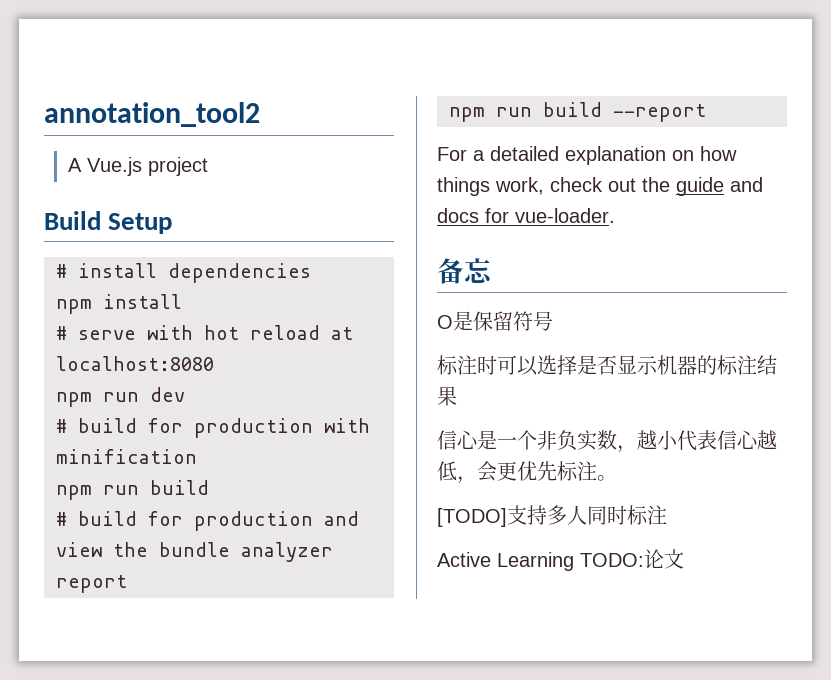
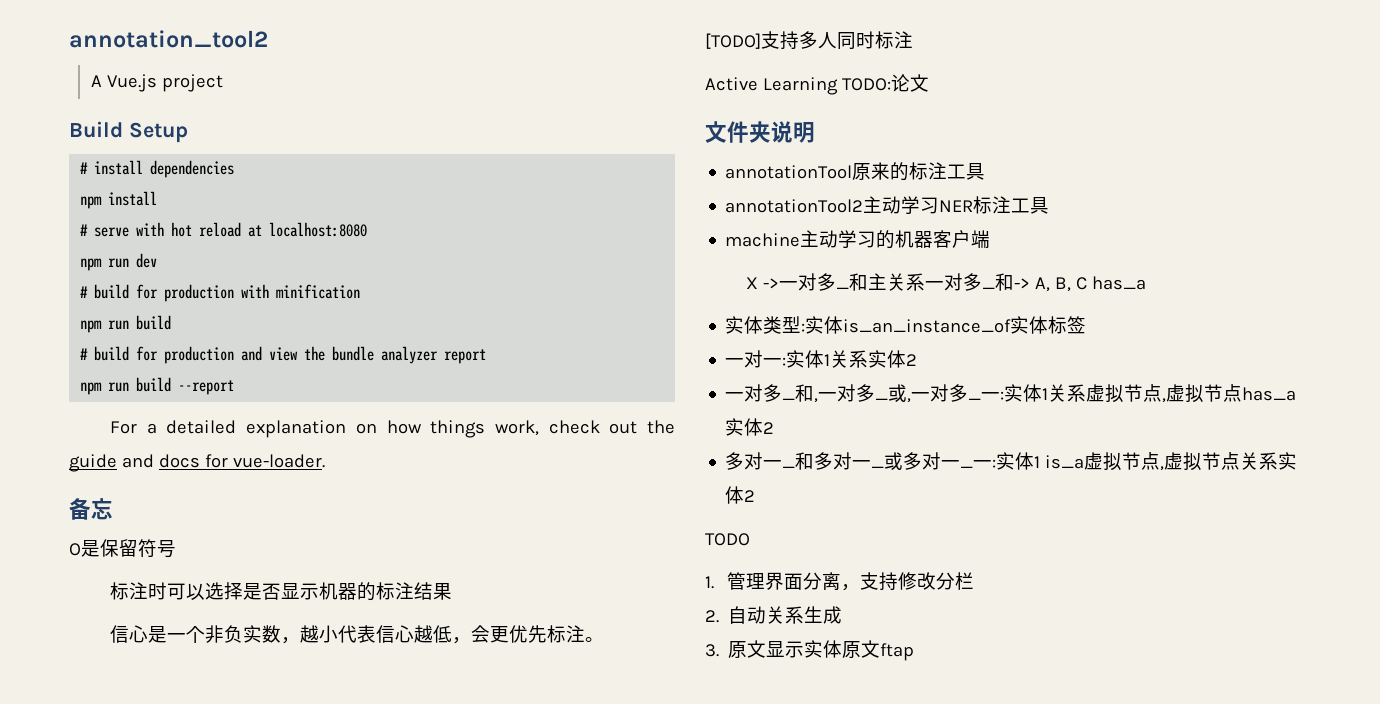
(684, 559) none -> [705,121,815,143] [725,162,986,181] [725,196,1050,214] [725,230,991,249] [746,273,1146,292] [725,316,1087,334] [725,350,918,368] [725,384,1297,403] [725,418,775,436] [725,452,1298,471] [725,486,756,504] [705,533,750,546] [705,572,974,591] [705,606,843,624] [705,640,915,661] // 文件夹说明 // annotationTool原来的标注工具 // annotationTool2主动学习NER标注工具 // machine主动学习的机器客户端 // X ->一对多_和主关系一对多_和-> A, B, C has_a // 实体类型:实体is_an_instance_of实体标签 // 一对一:实体1关系实体2 // 一对多_和,一对多_或,一对多_一:实体1关系虚拟节点,虚拟节点has_a实体2 // 多对一_和多对一_或多对一_一:实体1 is_a虚拟节点,虚拟节点关系实体2 // TODO // 1.管理界面分离，支持修改分栏 // 2.自动关系生成 // 3.原文显示实体原文ftap

